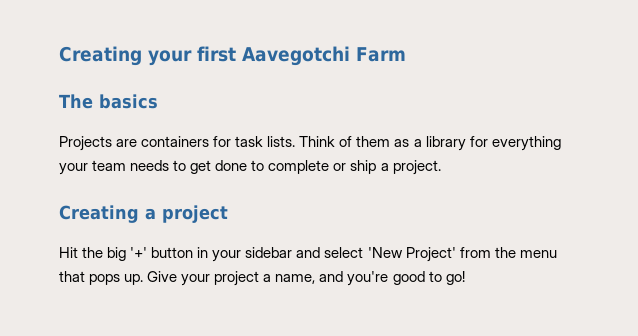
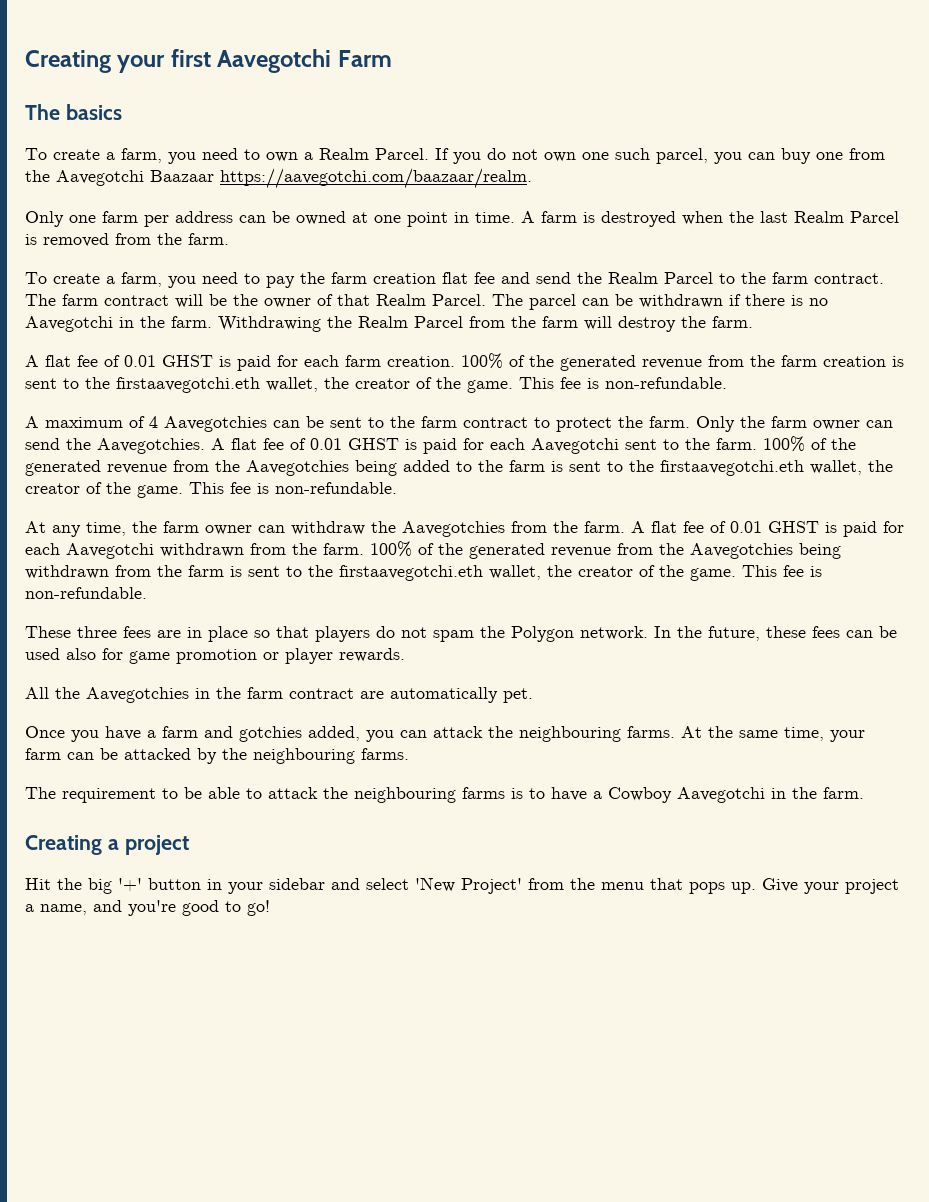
[59,136,561,151] [59,160,441,175] Projects are containers for task lists. Think of them as a library for everything your team needs to get done to complete or ship a project. -> [25,148,885,164] [25,168,532,189] [25,211,899,227] [25,233,229,247] [25,272,884,288] [25,294,828,310] [25,316,753,332] [25,353,904,371] [25,377,727,393] [25,416,893,432] [25,436,856,454] [25,460,893,476] [25,482,397,498] [25,521,904,537] [25,541,841,559] [25,565,822,581] [25,587,147,599] [25,626,897,642] [25,648,405,664] [25,687,533,703] [25,726,865,742] [25,748,409,764] [25,787,864,803] To create a farm, you need to own a Realm Parcel. If you do not own one such parcel, you can buy one from the Aavegotchi Baazaar https://aavegotchi.com/baazaar/realm. // Only one farm per address can be owned at one point in time. A farm is destroyed when the last Realm Parcel is removed from the farm. // To create a farm, you need to pay the farm creation flat fee and send the Realm Parcel to the farm contract. The farm contract will be the owner of that Realm Parcel. The parcel can be withdrawn if there is no Aavegotchi in the farm. Withdrawing the Realm Parcel from the farm will destroy the farm. // A flat fee of 0.01 GHST is paid for each farm creation. 100% of the generated revenue from the farm creation is sent to the firstaavegotchi.eth wallet, the creator of the game. This fee is non-refundable. // A maximum of 4 Aavegotchies can be sent to the farm contract to protect the farm. Only the farm owner can send the Aavegotchies. A flat fee of 0.01 GHST is paid for each Aavegotchi sent to the farm. 100% of the generated revenue from the Aavegotchies being added to the farm is sent to the firstaavegotchi.eth wallet, the creator of the game. This fee is non-refundable. // At any time, the farm owner can withdraw the Aavegotchies from the farm. A flat fee of 0.01 GHST is paid for each Aavegotchi withdrawn from the farm. 100% of the generated revenue from the Aavegotchies being withdrawn from the farm is sent to the firstaavegotchi.eth wallet, the creator of the game. This fee is non-refundable. // These three fees are in place so that players do not spam the Polygon network. In the future, these fees can be used also for game promotion or player rewards. // All the Aavegotchies in the farm contract are automatically pet. // Once you have a farm and gotchies added, you can attack the neighbouring farms. At the same time, your farm can be attacked by the neighbouring farms. // The requirement to be able to attack the neighbouring farms is to have a Cowboy Aavegotchi in the farm.

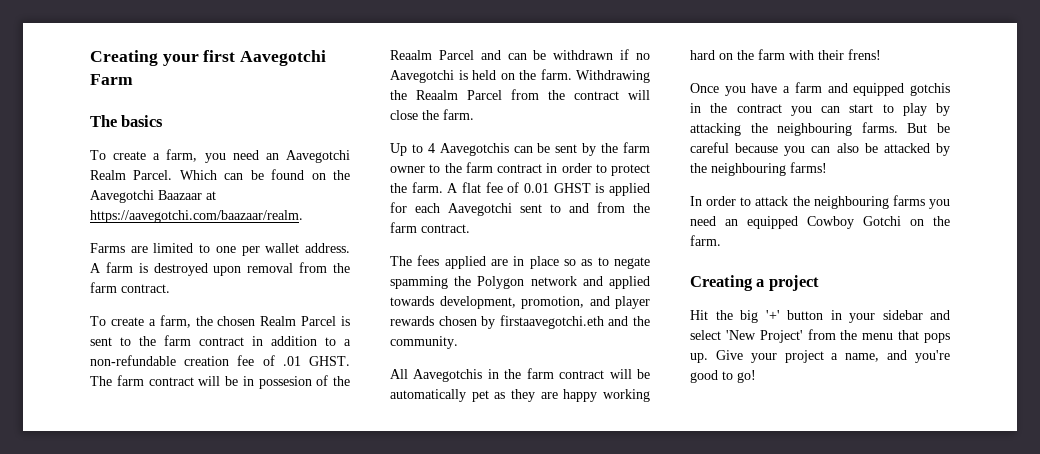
[244,148,885,164] to own a Realm Parcel. If you do not own one such parcel, you can buy one from -> [265,150,350,163] [90,169,326,180] an Aavegotchi Realm Parcel. Which can be found on
(214, 176) none -> [206,191,216,200] at
[25,211,899,227] [25,233,229,247] [25,272,884,288] Only one farm per address can be owned at one point in time. A farm is destroyed when the last Realm Parcel is removed from the farm. // To create a farm, you need to pay the farm creation flat fee and send the Realm Parcel to the farm contract. -> [90,243,350,256] [90,262,350,276] [90,282,170,293] [90,315,350,328] [90,335,351,346] [90,355,350,366] Farms are limited to one per wallet address. A farm is destroyed upon removal from the farm contract. // To create a farm, the chosen Realm Parcel is sent to the farm contract in addition to a non-refundable creation fee of .01 GHST.
[233,294,828,310] [25,316,134,332] the owner of that Realm Parcel. The parcel can be withdrawn if there is no Aavegotchi in -> [242,375,350,389] [390,49,650,60] [390,70,515,83] in possesion of the Reaalm Parcel and can be withdrawn if no Aavegotchi is held on
[358,316,408,328] Realm -> [416,90,458,100] Reaalm
[542,316,753,332] [25,353,904,371] [25,377,727,393] [25,416,528,432] farm will destroy the farm. // A flat fee of 0.01 GHST is paid for each farm creation. 100% of the generated revenue from the farm creation is sent to the firstaavegotchi.eth wallet, the creator of the game. This fee is non-refundable. // A maximum of 4 Aavegotchies can be sent to the farm contract -> [574,90,650,100] [390,109,474,120] [390,142,650,156] [390,162,592,173] contract will close the farm. // Up to 4 Aavegotchis can be sent by the farm owner to the farm contract in order
[696,416,893,432] [25,436,856,454] [25,460,893,476] [25,482,397,498] [25,521,904,537] [25,541,841,559] [25,565,822,581] [25,587,147,599] [25,626,897,642] [25,648,405,664] Only the farm owner can send the Aavegotchies. A flat fee of 0.01 GHST is paid for each Aavegotchi sent to the farm. 100% of the generated revenue from the Aavegotchies being added to the farm is sent to the firstaavegotchi.eth wallet, the creator of the game. This fee is non-refundable. // At any time, the farm owner can withdraw the Aavegotchies from the farm. A flat fee of 0.01 GHST is paid for each Aavegotchi withdrawn from the farm. 100% of the generated revenue from the Aavegotchies being withdrawn from the farm is sent to the firstaavegotchi.eth wallet, the creator of the game. This fee is non-refundable. // These three fees are in place so that players do not spam the Polygon network. In the future, these fees can be used also for game promotion or player rewards. -> [447,182,650,196] [390,202,650,216] [390,222,470,233] [390,255,650,269] [390,276,650,289] [390,296,650,309] [390,315,650,329] [390,336,458,349] A flat fee of 0.01 GHST is applied for each Aavegotchi sent to and from the farm contract. // The fees applied are in place so as to negate spamming the Polygon network and applied towards development, promotion, and player rewards chosen by firstaavegotchi.eth and the community.
[55,687,189,703] the Aavegotchies -> [413,369,483,382] Aavegotchis
[360,687,533,703] are automatically pet. -> [609,369,650,379] [390,389,650,402] [690,49,881,60] will be automatically pet as they are happy working hard on the farm with their frens!
[239,726,865,742] [25,748,94,760] gotchies added, you can attack the neighbouring farms. At the same time, your farm can -> [853,83,950,96] [690,103,950,116] [690,122,950,136] [690,142,859,156] equipped gotchis in the contract you can start to play by attacking the neighbouring farms. But be careful because you can also
[361,748,409,760] [25,787,240,803] farms. // The requirement to be able -> [790,162,827,173] [690,196,737,206] farms! // In order
[511,787,786,803] is to have a Cowboy Aavegotchi in -> [929,199,950,209] [690,216,924,229] you need an equipped Cowboy Gotchi on

